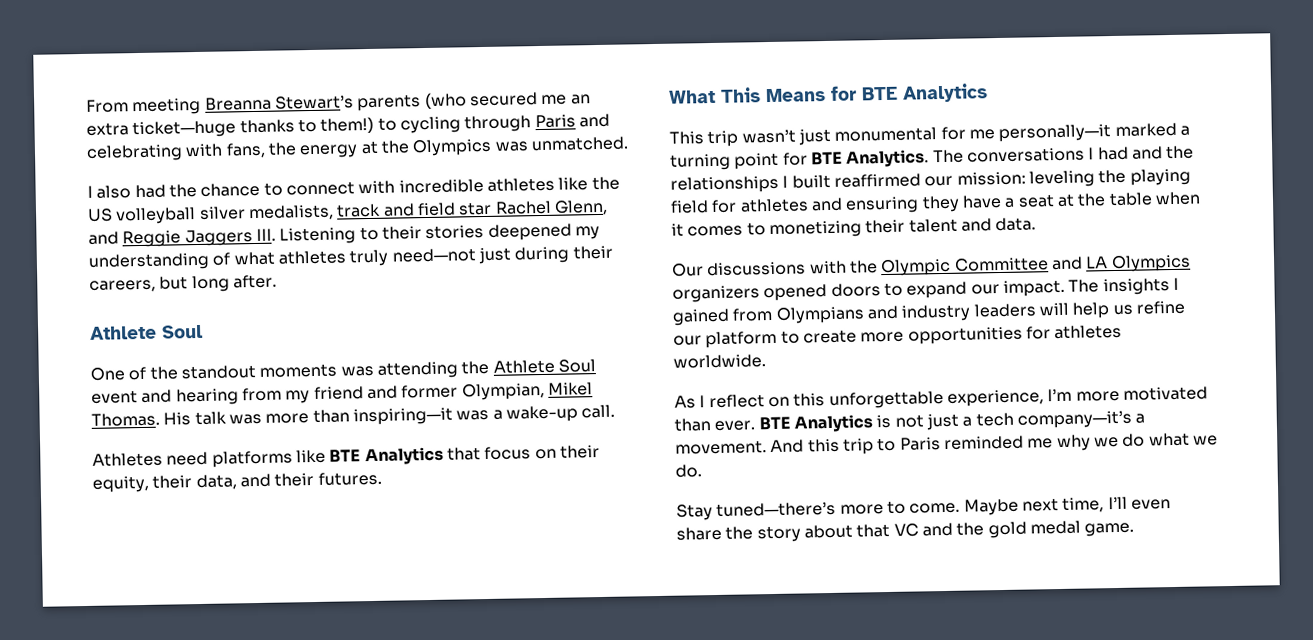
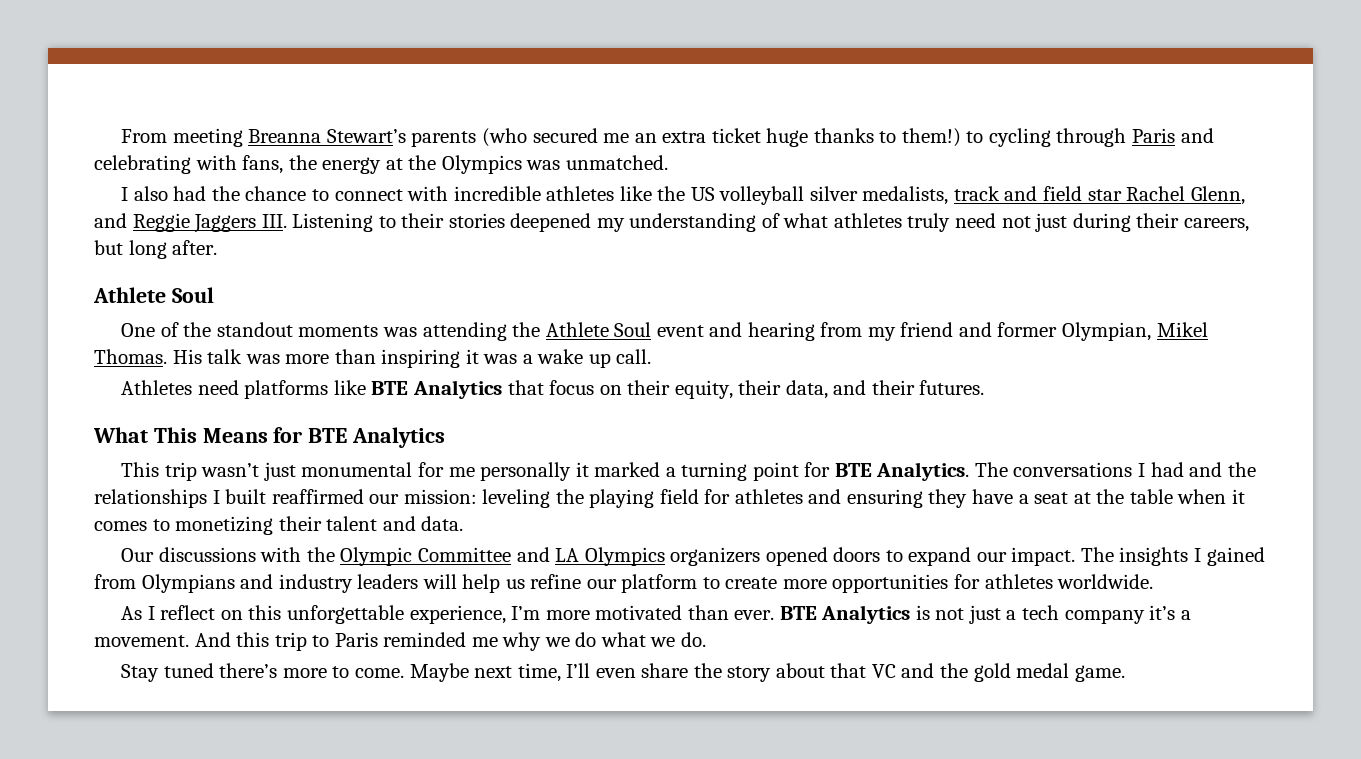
[132,120,237,139] ticket—huge -> [711,128,809,147] ticket huge
[391,248,476,263] need—not -> [955,213,1031,228] need not
[352,405,578,426] inspiring—it was a wake-up -> [381,349,611,368] inspiring it was a wake up
[998,124,1112,142] personally—it -> [480,462,589,481] personally it
[1016,410,1132,429] company—it’s -> [1064,605,1176,624] company it’s
[716,501,837,517] tuned—there’s -> [163,663,278,678] tuned there’s

